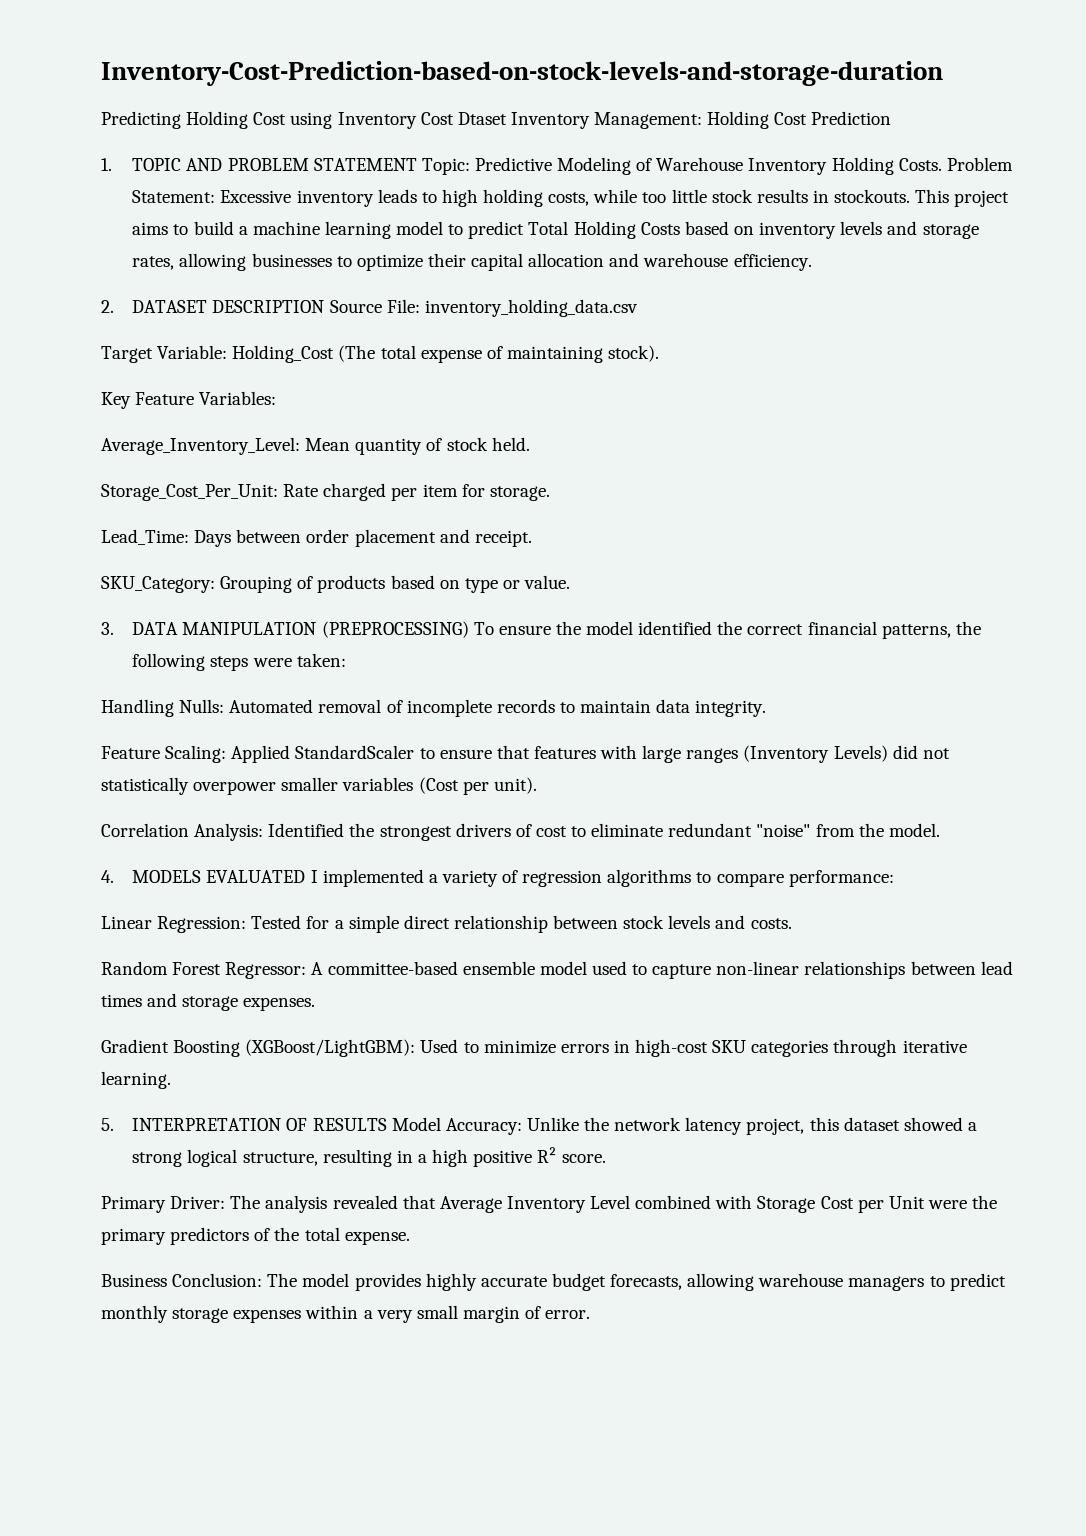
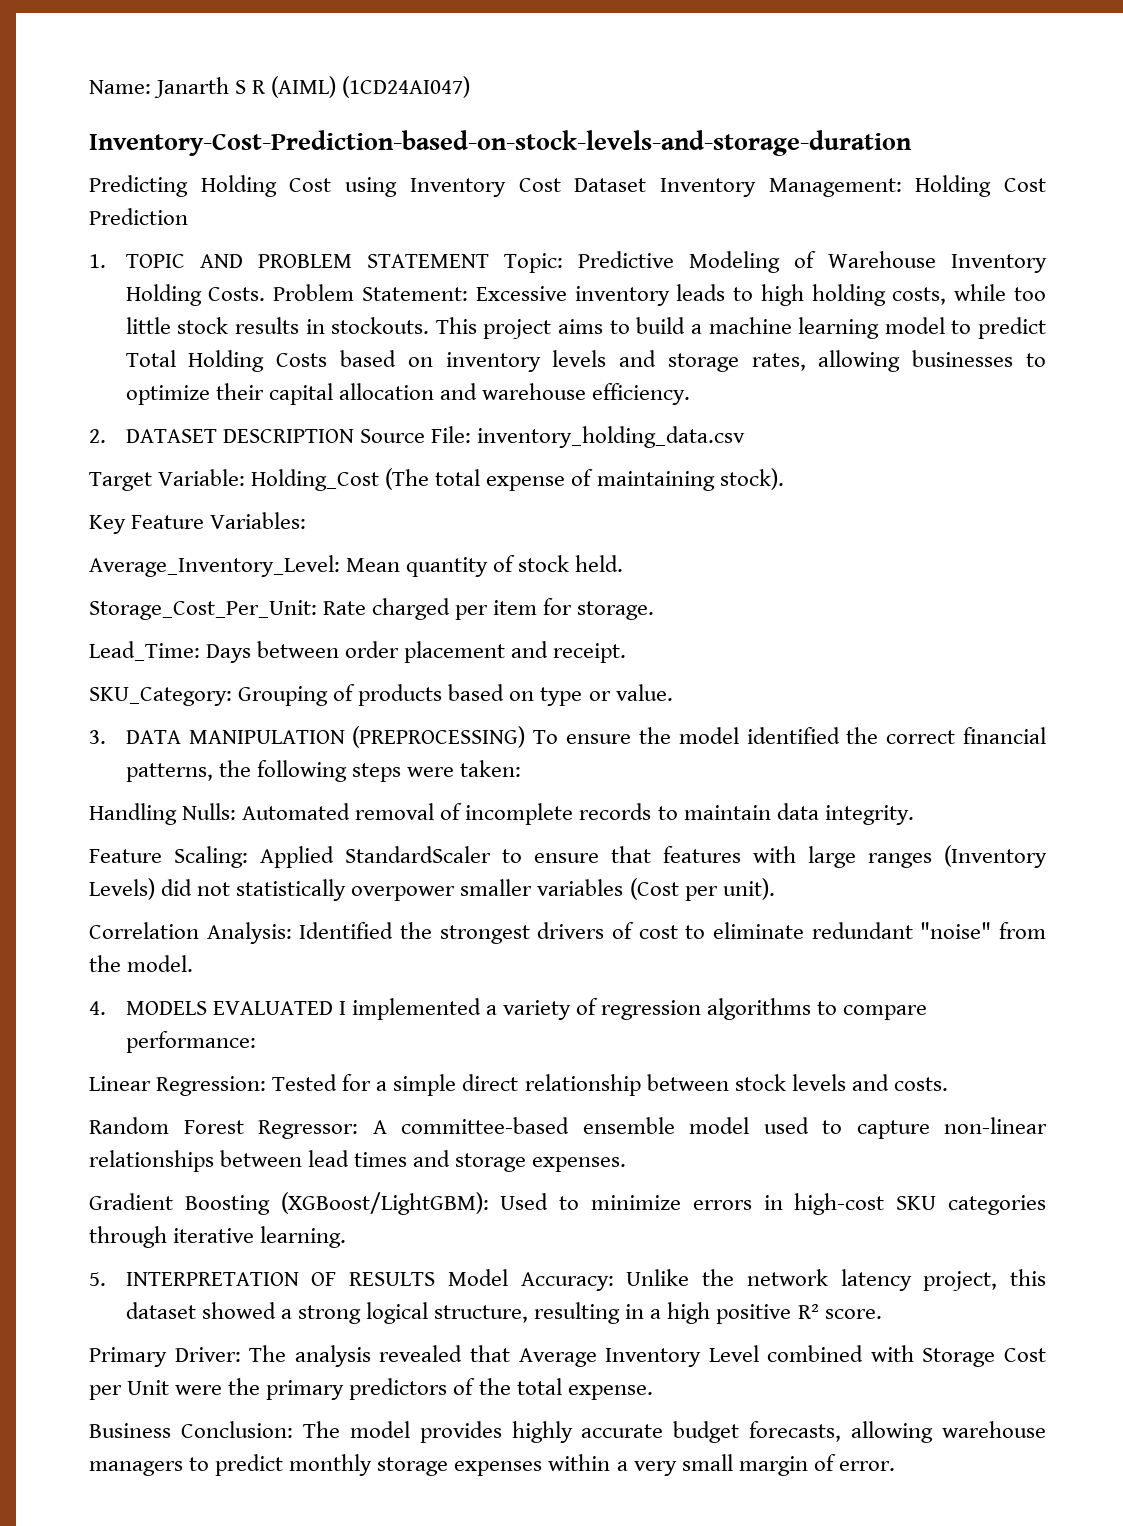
(101, 73) none -> [89,76,471,98] Name: Janarth S R (AIML) (1CD24AI047) //
[457,112,507,125] Dtaset -> [574,178,647,192] Dataset

